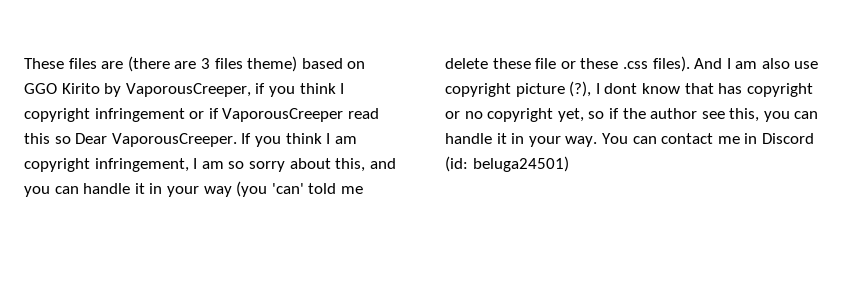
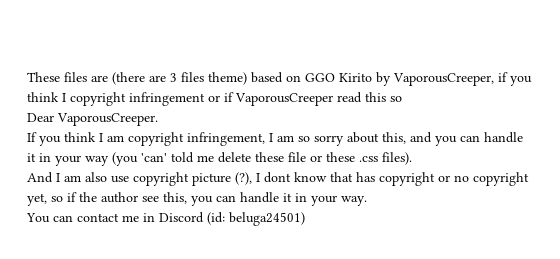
(71, 140) none -> (402, 99) //
(237, 140) none -> (158, 119) //
(690, 64) none -> (412, 158) //
(598, 141) none -> (367, 201) //

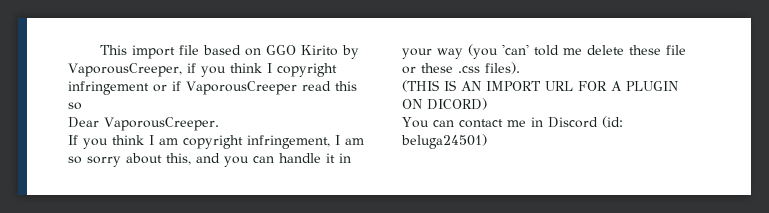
[27,72,247,85] These files are (there are 3 files theme) -> [99,45,199,59] This import file
[27,172,529,186] [27,192,367,206] And I am also use copyright picture (?), I dont know that has copyright or no copyright yet, so if the author see this, you can handle it in your way. -> [402,80,678,92] [402,98,487,110] (THIS IS AN IMPORT URL FOR A PLUGIN ON DICORD)

